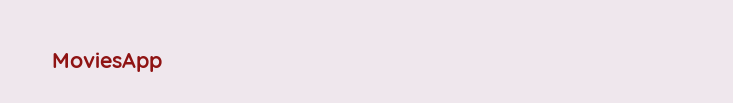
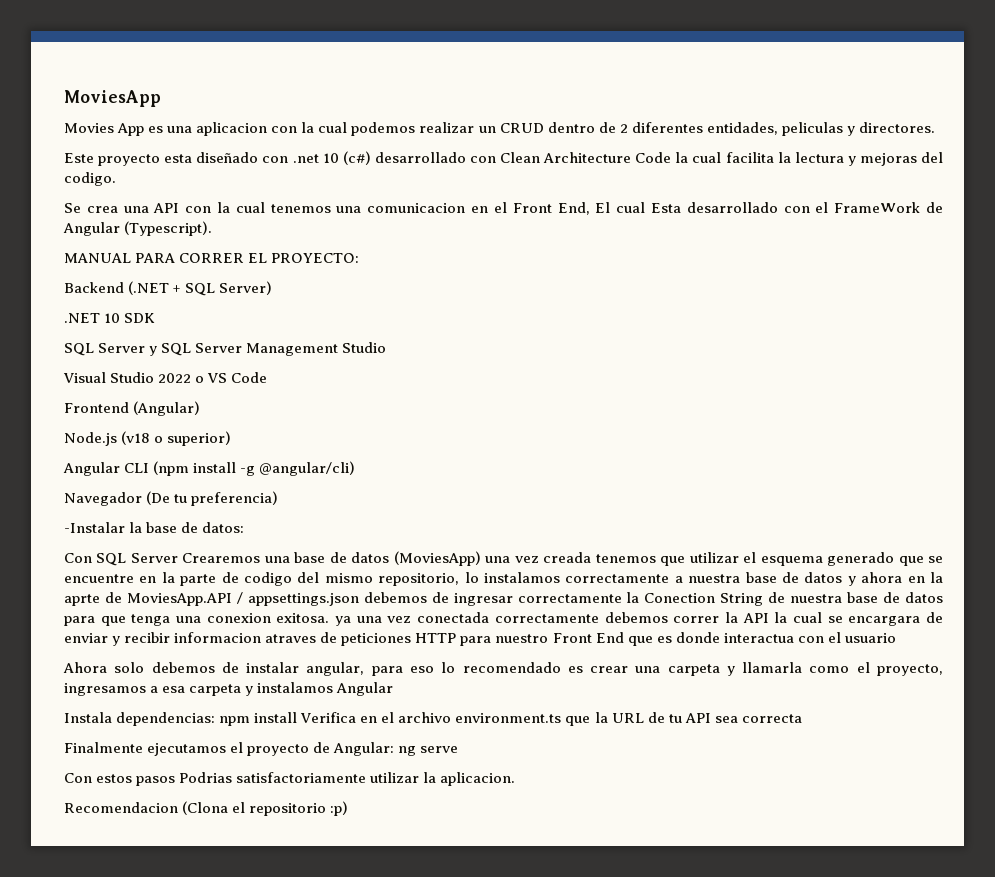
(162, 62) none -> [64,122,935,136] [64,151,944,166] [64,172,116,186] [64,202,944,215] [63,221,213,236] [64,253,360,263] [64,281,273,296] [64,313,156,323] [64,342,387,356] [63,372,268,383] [64,401,201,416] [64,431,232,446] [63,461,356,476] [64,491,279,506] [64,522,245,533] [64,551,944,566] [64,572,943,586] [64,592,943,606] [64,612,944,626] [64,632,896,646] [63,662,944,676] [64,682,394,696] [64,712,802,726] [64,742,459,756] [64,772,516,786] [64,801,349,816] // Movies App es una aplicacion con la cual podemos realizar un CRUD dentro de 2 diferentes entidades, peliculas y directores. // Este proyecto esta diseñado con .net 10 (c#) desarrollado con Clean Architecture Code la cual facilita la lectura y mejoras del codigo. // Se crea una API con la cual tenemos una comunicacion en el Front End, El cual Esta desarrollado con el FrameWork de Angular (Typescript). // MANUAL PARA CORRER EL PROYECTO: // Backend (.NET + SQL Server) // .NET 10 SDK // SQL Server y SQL Server Management Studio // Visual Studio 2022 o VS Code // Frontend (Angular) // Node.js (v18 o superior) // Angular CLI (npm install -g @angular/cli) // Navegador (De tu preferencia) // -Instalar la base de datos: // Con SQL Server Crearemos una base de datos (MoviesApp) una vez creada tenemos que utilizar el esquema generado que se encuentre en la parte de codigo del mismo repositorio, lo instalamos correctamente a nuestra base de datos y ahora en la aprte de MoviesApp.API / appsettings.json debemos de ingresar correctamente la Conection String de nuestra base de datos para que tenga una conexion exitosa. ya una vez conectada correctamente debemos correr la API la cual se encargara de enviar y recibir informacion atraves de peticiones HTTP para nuestro Front End que es donde interactua con el usuario // Ahora solo debemos de instalar angular, para eso lo recomendado es crear una carpeta y llamarla como el proyecto, ingresamos a esa carpeta y instalamos Angular // Instala dependencias: npm install Verifica en el archivo environment.ts que la URL de tu API sea correcta // Finalmente ejecutamos el proyecto de Angular: ng serve // Con estos pasos Podrias satisfactoriamente utilizar la aplicacion. // Recomendacion (Clona el repositorio :p)

